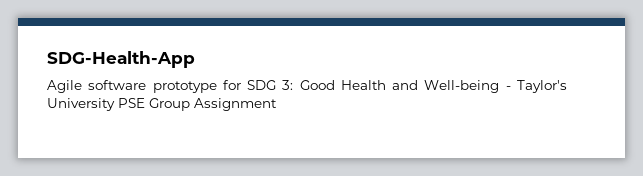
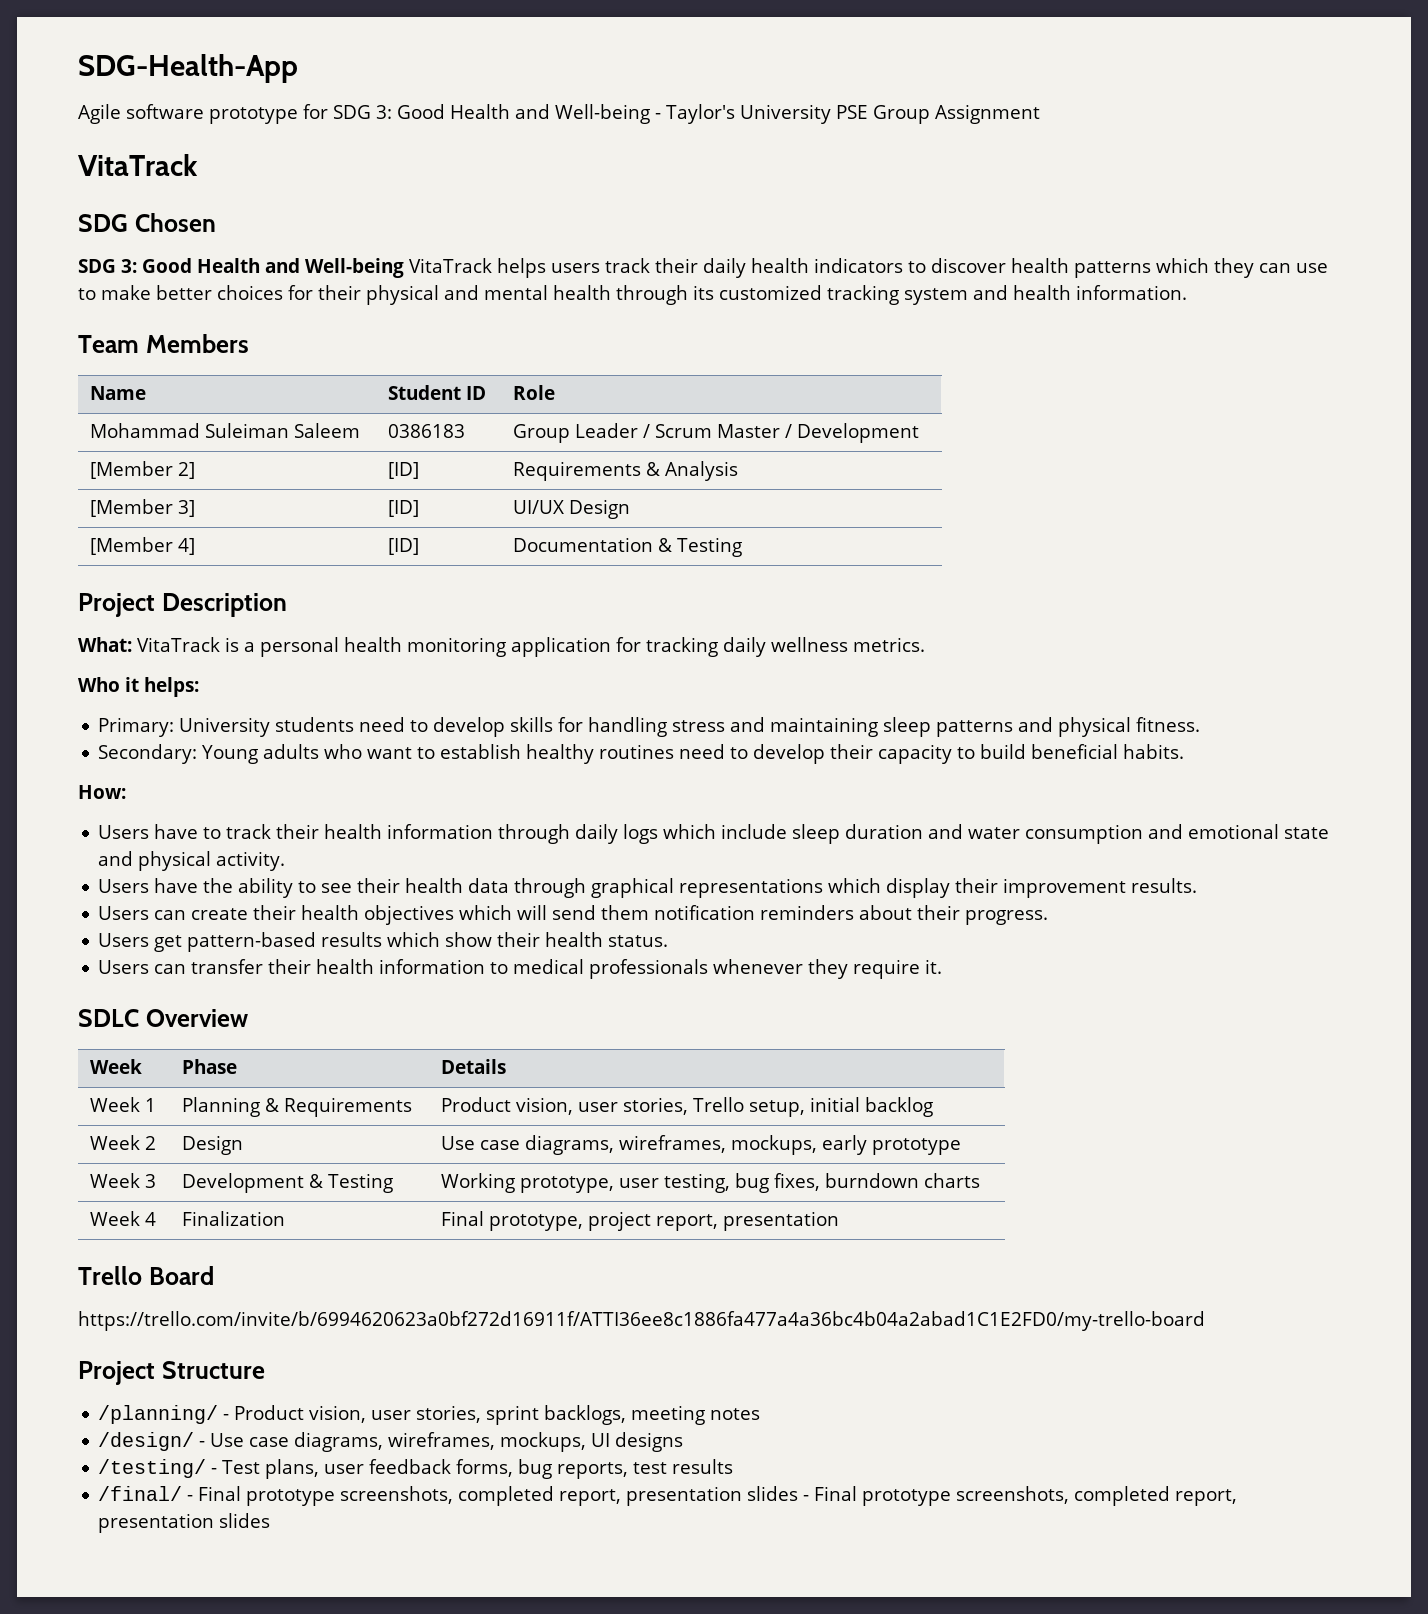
(277, 104) none -> [78,154,198,176] [78,213,216,232] [78,258,1328,278] [78,285,1187,305] [78,334,249,353] [90,386,147,400] [388,385,487,400] [513,385,556,400] [90,423,361,438] [388,424,466,438] [513,423,920,443] [90,461,196,479] [388,462,420,479] [513,461,739,481] [90,499,196,517] [388,500,420,517] [513,499,631,519] [90,537,196,555] [388,538,420,555] [513,537,743,557] [78,593,287,617] [78,637,925,657] [78,677,199,697] [98,717,1201,737] [98,744,1185,764] [78,785,126,799] [98,824,1330,844] [98,851,286,871] [98,878,1198,898] [98,905,1049,925] [98,932,669,952] [98,959,943,979] [78,1009,248,1027] [90,1059,143,1074] [182,1059,238,1074] [441,1059,507,1074] [90,1097,157,1112] [182,1097,413,1117] [441,1097,934,1117] [90,1135,157,1150] [182,1135,244,1155] [441,1135,962,1155] [90,1173,157,1188] [182,1173,394,1193] [441,1173,981,1193] [90,1211,157,1226] [182,1211,286,1226] [441,1211,840,1231] [78,1266,214,1285] [78,1311,1205,1331] [78,1361,265,1385] [98,1405,761,1425] [98,1432,684,1452] [98,1459,734,1479] [98,1486,1238,1506] [98,1513,271,1533] // VitaTrack // SDG Chosen // SDG 3: Good Health and Well-being VitaTrack helps users track their daily health indicators to discover health patterns which they can use to make better choices for their physical and mental health through its customized tracking system and health information. // Team Members // Name | Student ID | Role // Mohammad Suleiman Saleem | 0386183 | Group Leader / Scrum Master / Development // [Member 2] | [ID] | Requirements & Analysis // [Member 3] | [ID] | UI/UX Design // [Member 4] | [ID] | Documentation & Testing // Project Description // What: VitaTrack is a personal health monitoring application for tracking daily wellness metrics. // Who it helps: // Primary: University students need to develop skills for handling stress and maintaining sleep patterns and physical fitness. // Secondary: Young adults who want to establish healthy routines need to develop their capacity to build beneficial habits. // How: // Users have to track their health information through daily logs which include sleep duration and water consumption and emotional state and physical activity. // Users have the ability to see their health data through graphical representations which display their improvement results. // Users can create their health objectives which will send them notification reminders about their progress. // Users get pattern-based results which show their health status. // Users can transfer their health information to medical professionals whenever they require it. // SDLC Overview // Week | Phase | Details // Week 1 | Planning & Requirements | Product vision, user stories, Trello setup, initial backlog // Week 2 | Design | Use case diagrams, wireframes, mockups, early prototype // Week 3 | Development & Testing | Working prototype, user testing, bug fixes, burndown charts // Week 4 | Finalization | Final prototype, project report, presentation // Trello Board // https://trello.com/invite/b/6994620623a0bf272d16911f/ATTI36ee8c1886fa477a4a36bc4b04a2abad1C1E2FD0/my-trello-board // Project Structure // /planning/ - Product vision, user stories, sprint backlogs, meeting notes // /design/ - Use case diagrams, wireframes, mockups, UI designs // /testing/ - Test plans, user feedback forms, bug reports, test results // /final/ - Final prototype screenshots, completed report, presentation slides - Final prototype screenshots, completed report, presentation slides

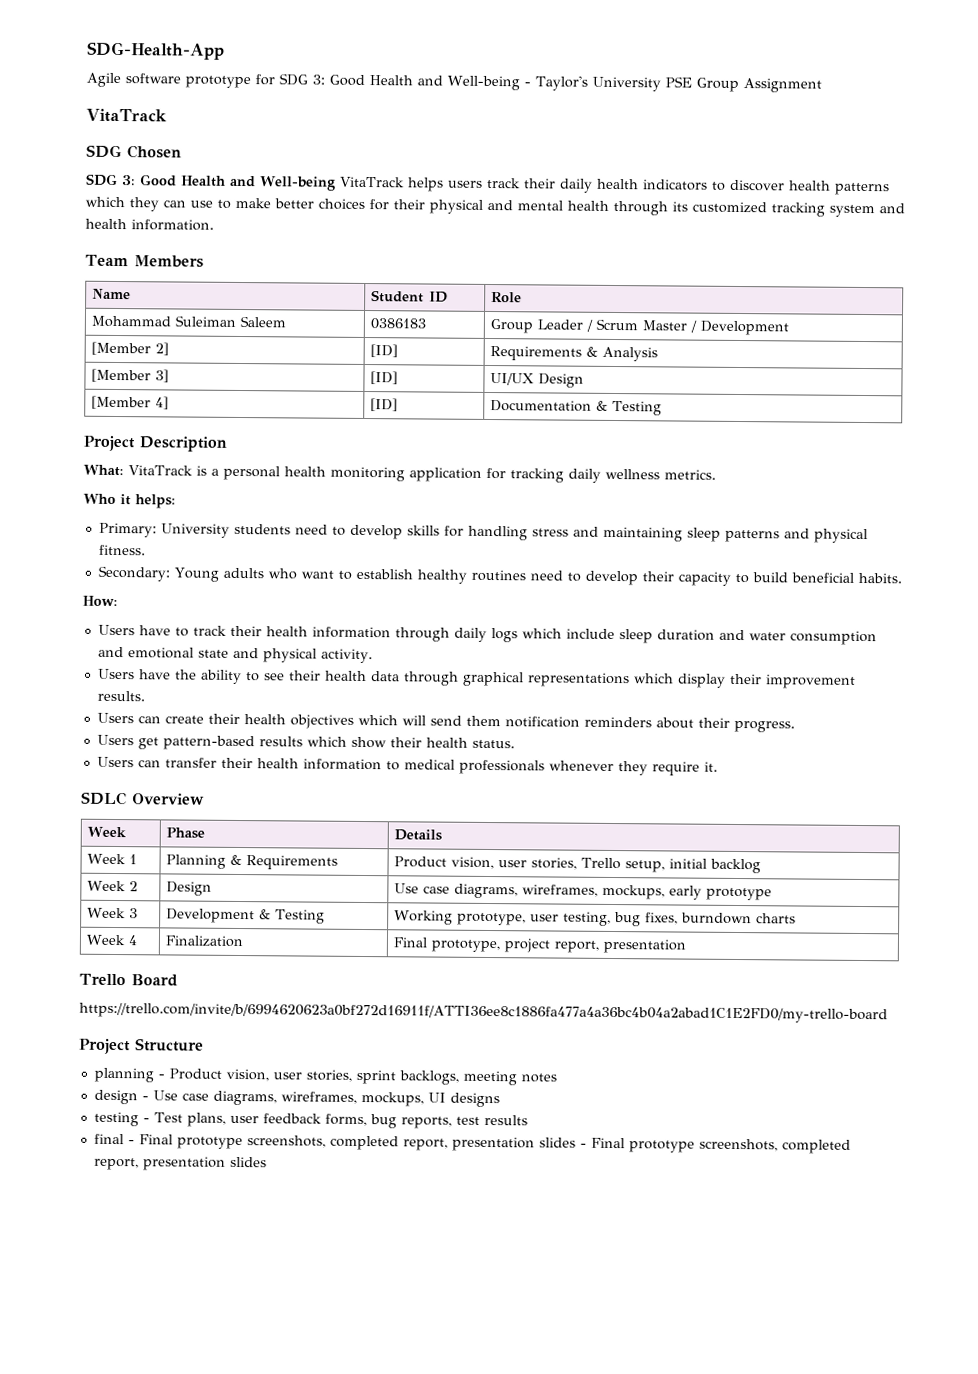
[98,1405,219,1424] /planning/ -> [93,1067,154,1083] planning
[98,1432,195,1451] /design/ -> [93,1089,138,1105] design
[98,1459,207,1478] /testing/ -> [93,1111,139,1127] testing
[98,1486,183,1501] /final/ -> [93,1133,124,1145] final

